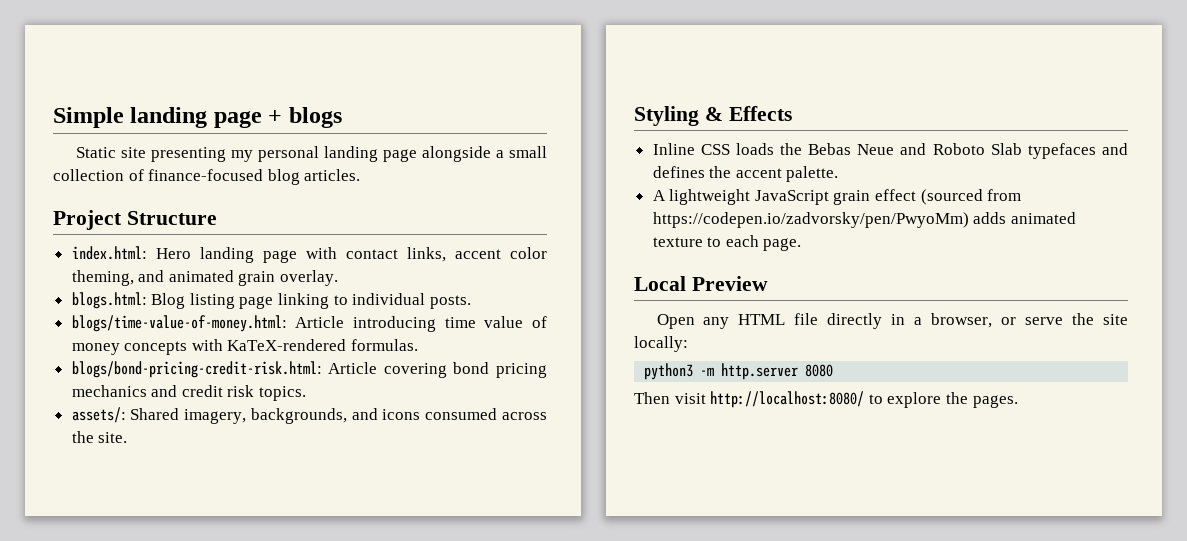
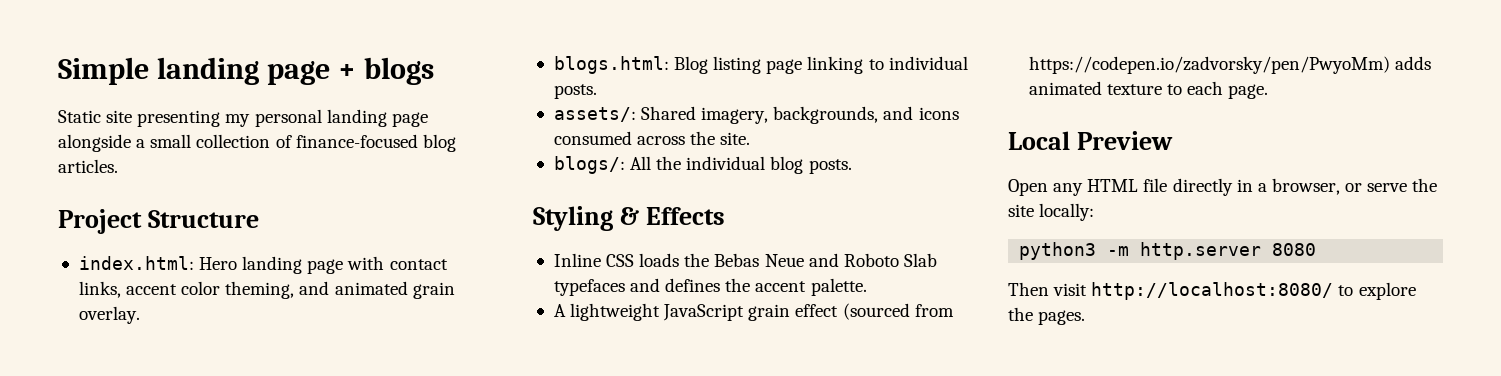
[71,315,548,332] [71,339,419,355] [71,361,547,378] [71,385,307,401] // blogs/time-value-of-money.html: Article introducing time value of money concepts with KaTeX-rendered formulas. // blogs/bond-pricing-credit-risk.html: Article covering bond pricing mechanics and credit risk topics. -> (597, 91) none
(128, 437) none -> [553,156,852,174] // blogs/: All the individual blog posts.

